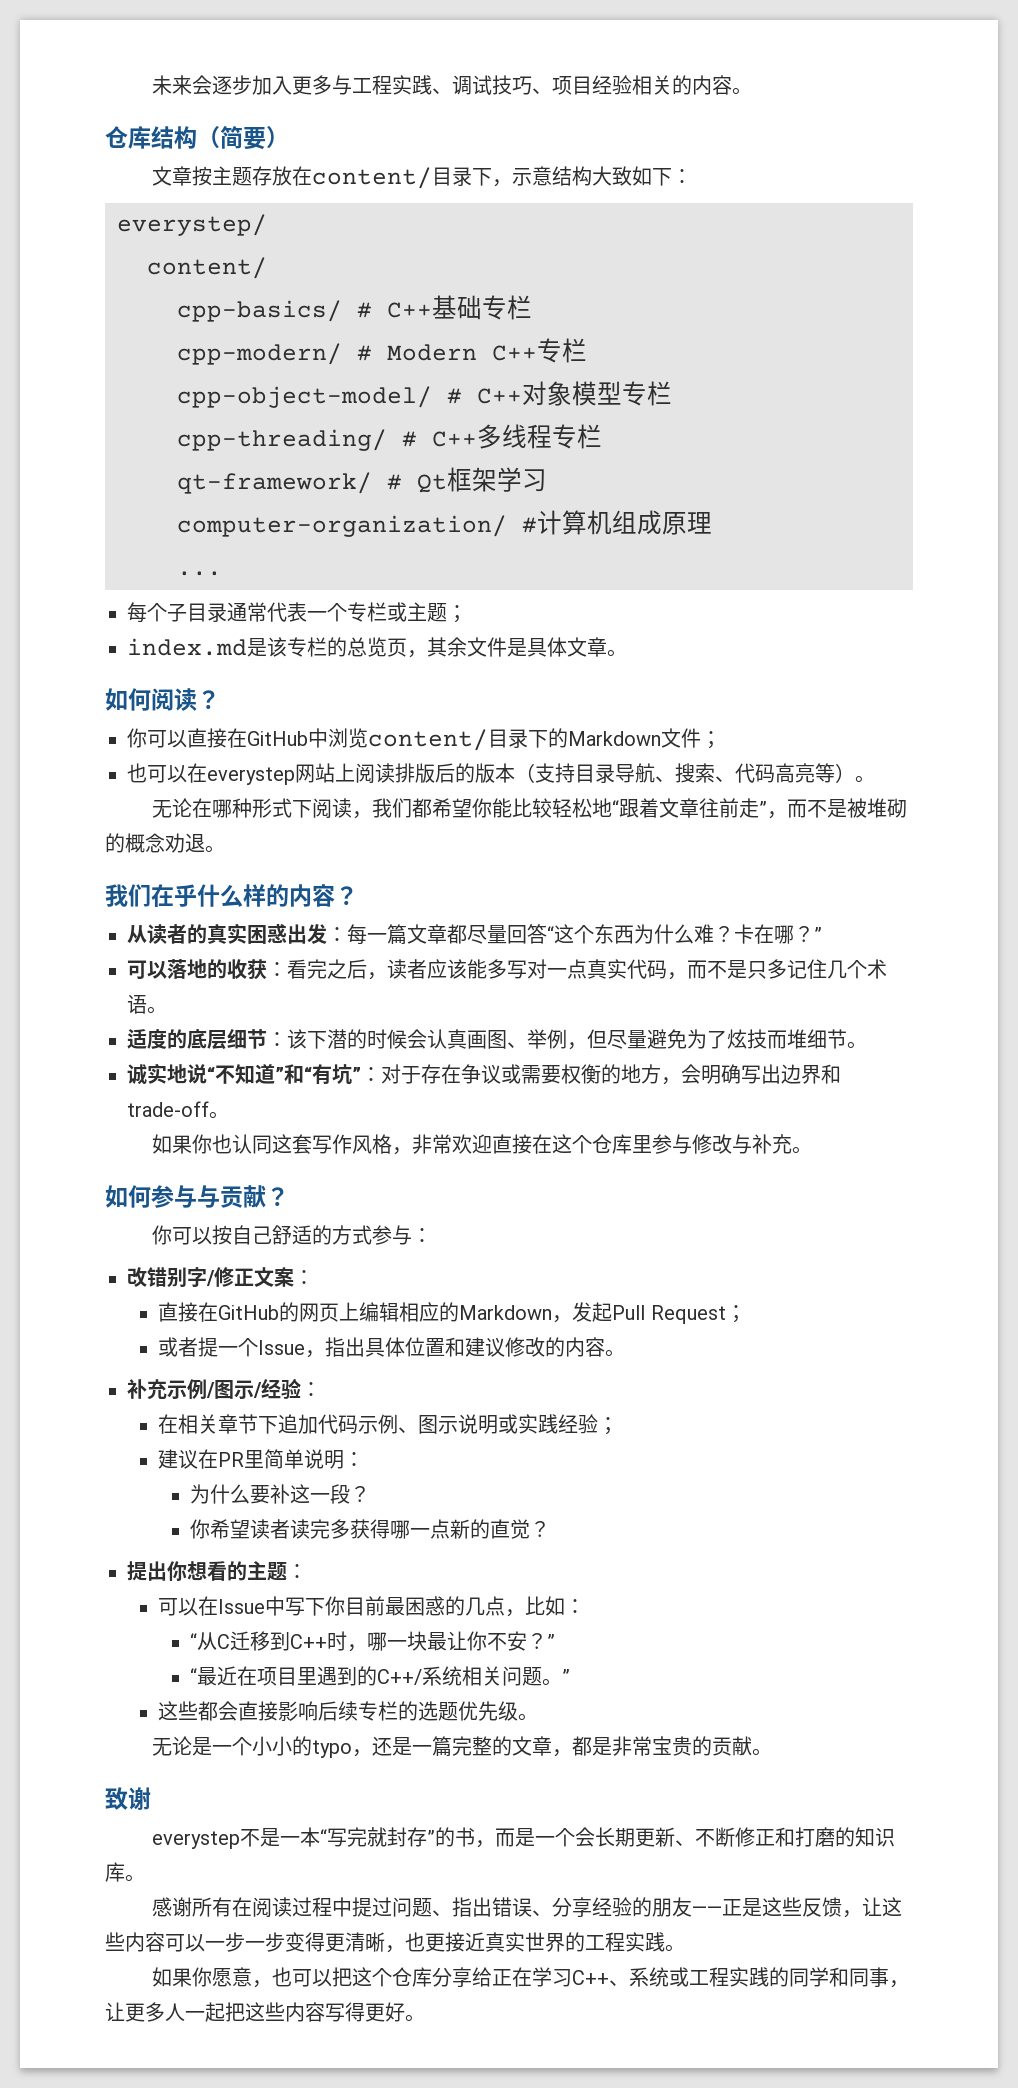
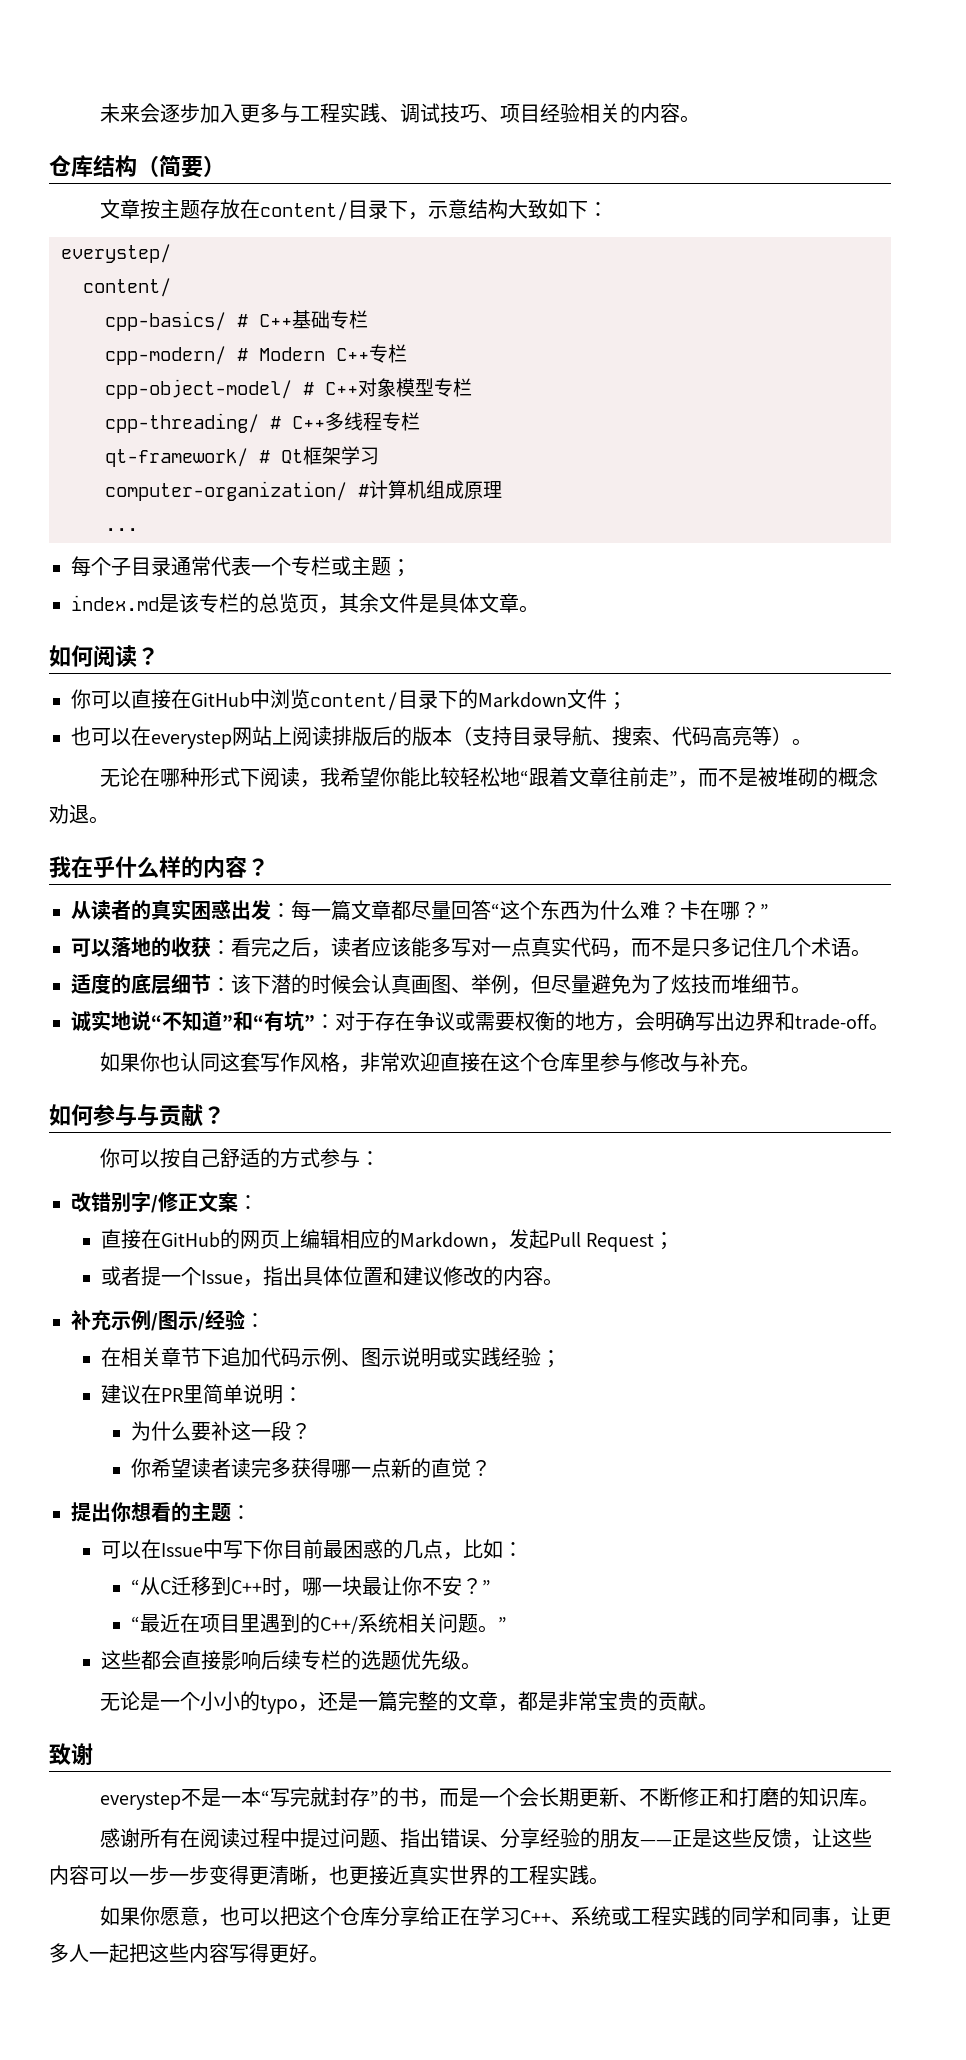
[391,798,432,818] 们都 -> (340, 777) none
[128,884,151,907] 们 -> (71, 867) none

